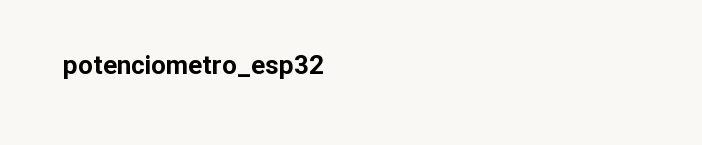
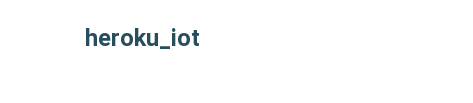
[63,55,324,79] potenciometro_esp32 -> [85,28,200,49] heroku_iot

